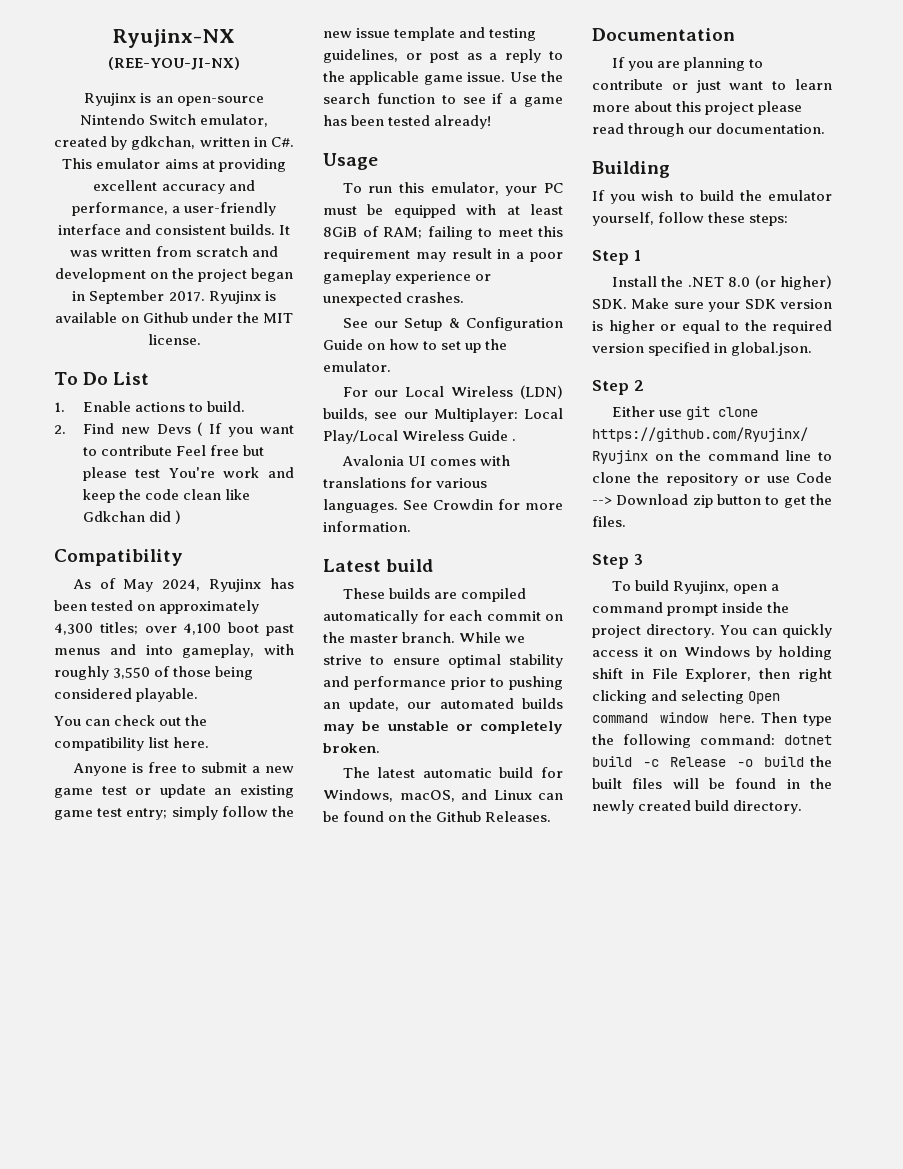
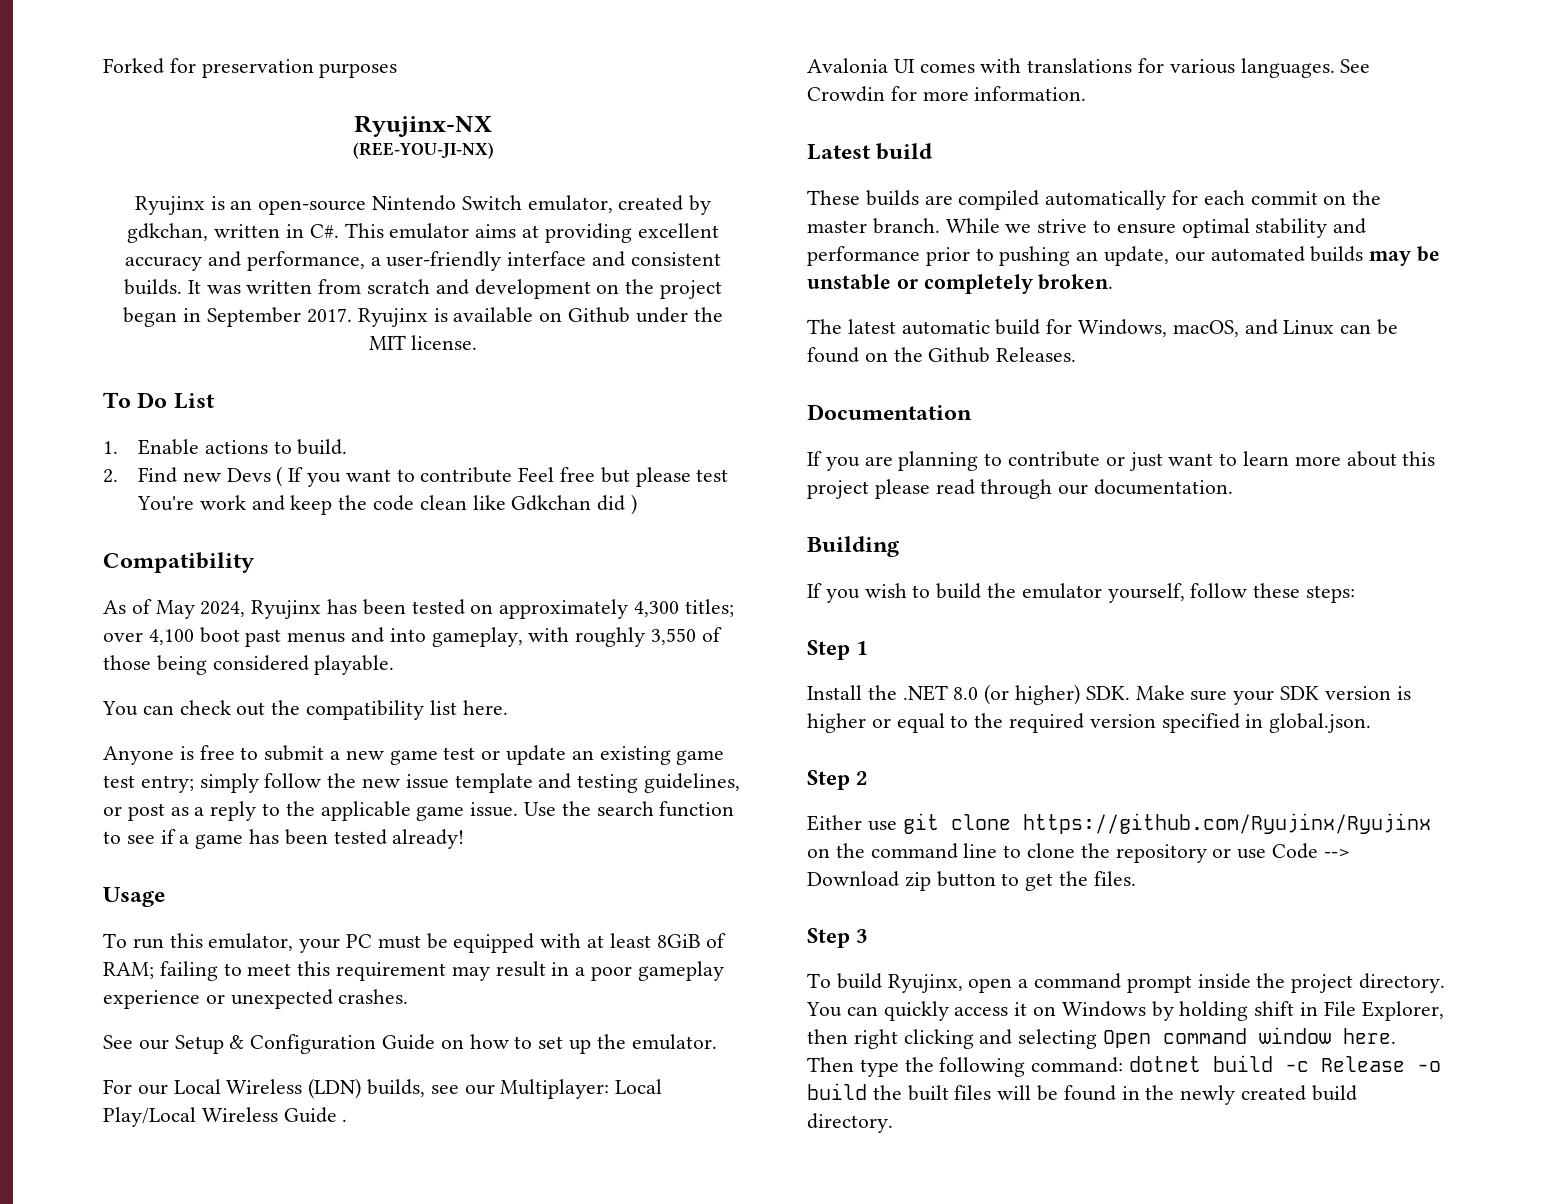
(113, 38) none -> [103,58,398,78] Forked for preservation purposes //

